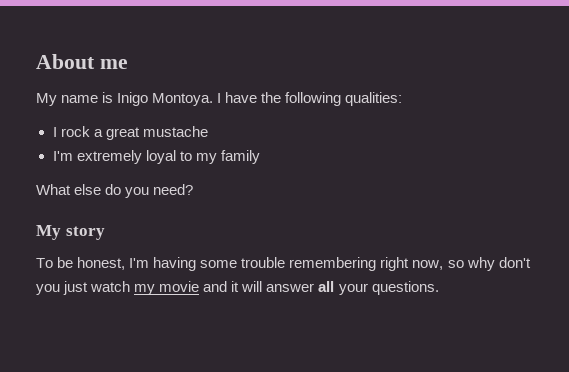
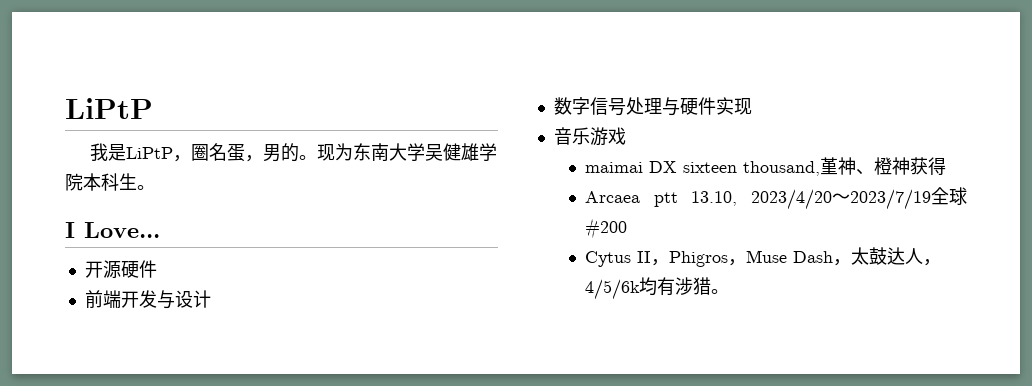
[36,54,128,69] [36,92,403,106] [52,126,208,140] [52,150,260,164] [36,184,194,198] [36,225,105,240] [36,257,531,271] [36,281,439,295] About me // My name is Inigo Montoya. I have the following qualities: // I rock a great mustache // I'm extremely loyal to my family // What else do you need? // My story // To be honest, I'm having some trouble remembering right now, so why don't you just watch my movie and it will answer all your questions. -> [65,98,153,119] [89,143,497,162] [65,173,155,191] [65,222,160,238] [84,260,157,279] [84,290,211,309] [553,97,752,116] [553,127,626,146] [585,157,947,176] [585,187,967,210] [585,218,628,239] [585,247,942,267] [585,277,730,300] LiPtP // 我是LiPtP，圈名蛋，男的。现为东南大学吴健雄学院本科生。 // I Love... // 开源硬件 // 前端开发与设计 // 数字信号处理与硬件实现 // 音乐游戏 // maimai DX sixteen thousand,堇神、橙神获得 // Arcaea ptt 13.10, 2023/4/20～2023/7/19全球#200 // Cytus II，Phigros，Muse Dash，太鼓达人，4/5/6k均有涉猎。

